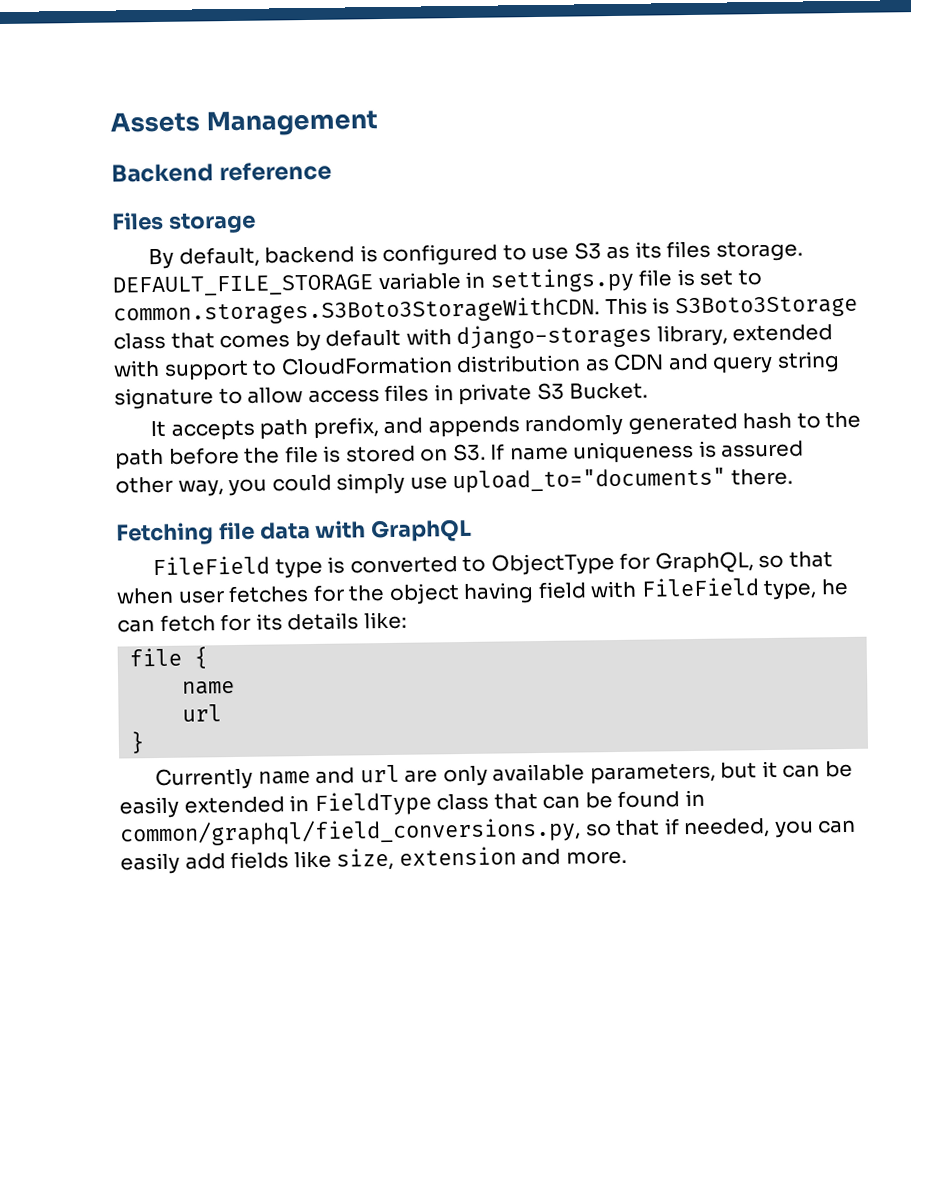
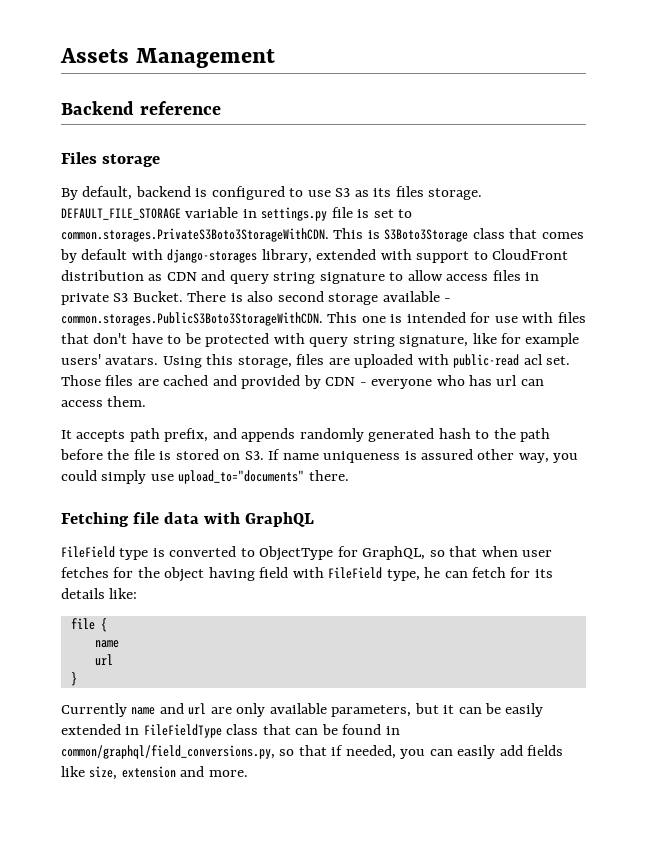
[113,296,600,326] common.storages.S3Boto3StorageWithCDN. -> [61,228,329,242] common.storages.PrivateS3Boto3StorageWithCDN.
[280,356,453,376] CloudFormation -> [492,249,569,260] CloudFront
(649, 390) none -> [187,291,452,305] [61,312,586,326] [61,333,580,347] [61,354,571,368] [61,375,544,389] [61,396,147,407] There is also second storage available - common.storages.PublicS3Boto3StorageWithCDN. This one is intended for use with files that don't have to be protected with query string signature, like for example users' avatars. Using this storage, files are uploaded with public-read acl set. Those files are cached and provided by CDN - everyone who has url can access them.
[313,791,432,816] FieldType -> [143,724,222,738] FileFieldType

